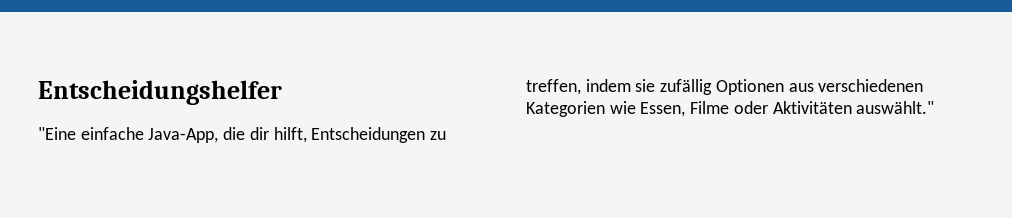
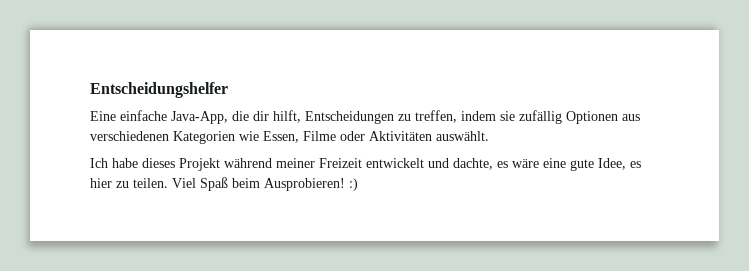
[38,127,76,140] "Eine -> [90,111,116,121] Eine
[856,101,935,114] auswählt." -> [436,131,489,141] [90,158,641,171] [90,177,358,191] auswählt. // Ich habe dieses Projekt während meiner Freizeit entwickelt und dachte, es wäre eine gute Idee, es hier zu teilen. Viel Spaß beim Ausprobieren! :)

